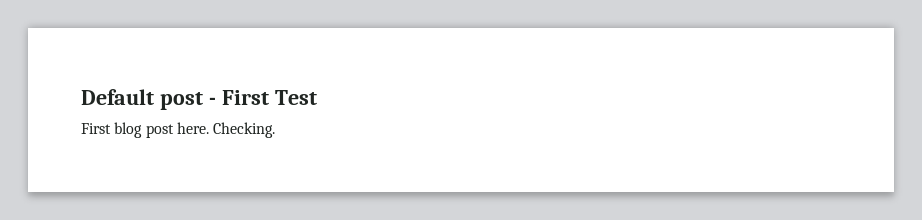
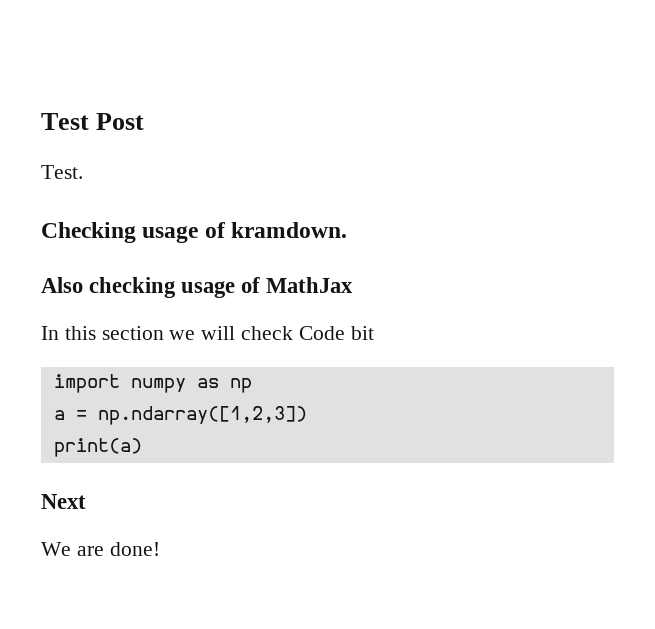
[81,89,317,110] [81,122,276,138] Default post - First Test // First blog post here. Checking. -> [41,113,145,130] [41,165,83,179] [41,222,348,243] [41,277,354,298] [41,326,374,340] [53,374,252,393] [53,406,307,425] [53,438,142,457] [41,494,86,509] [41,542,160,556] Test Post // Test. // Checking usage of kramdown. // Also checking usage of MathJax // In this section we will check Code bit // import numpy as np // a = np.ndarray([1,2,3]) // print(a) // Next // We are done!

